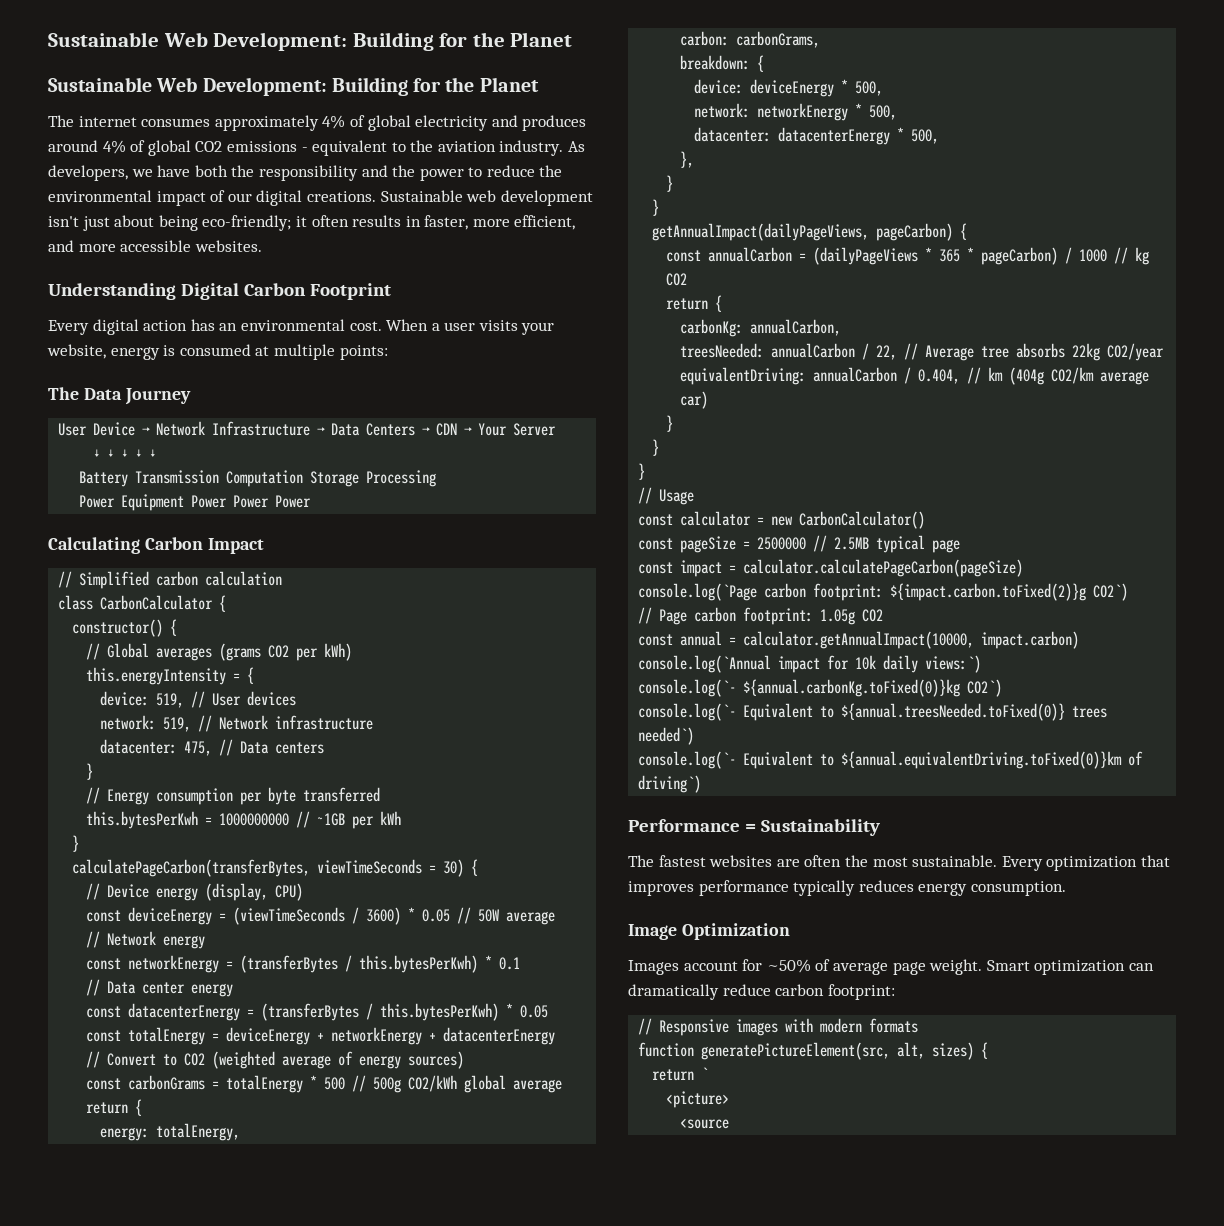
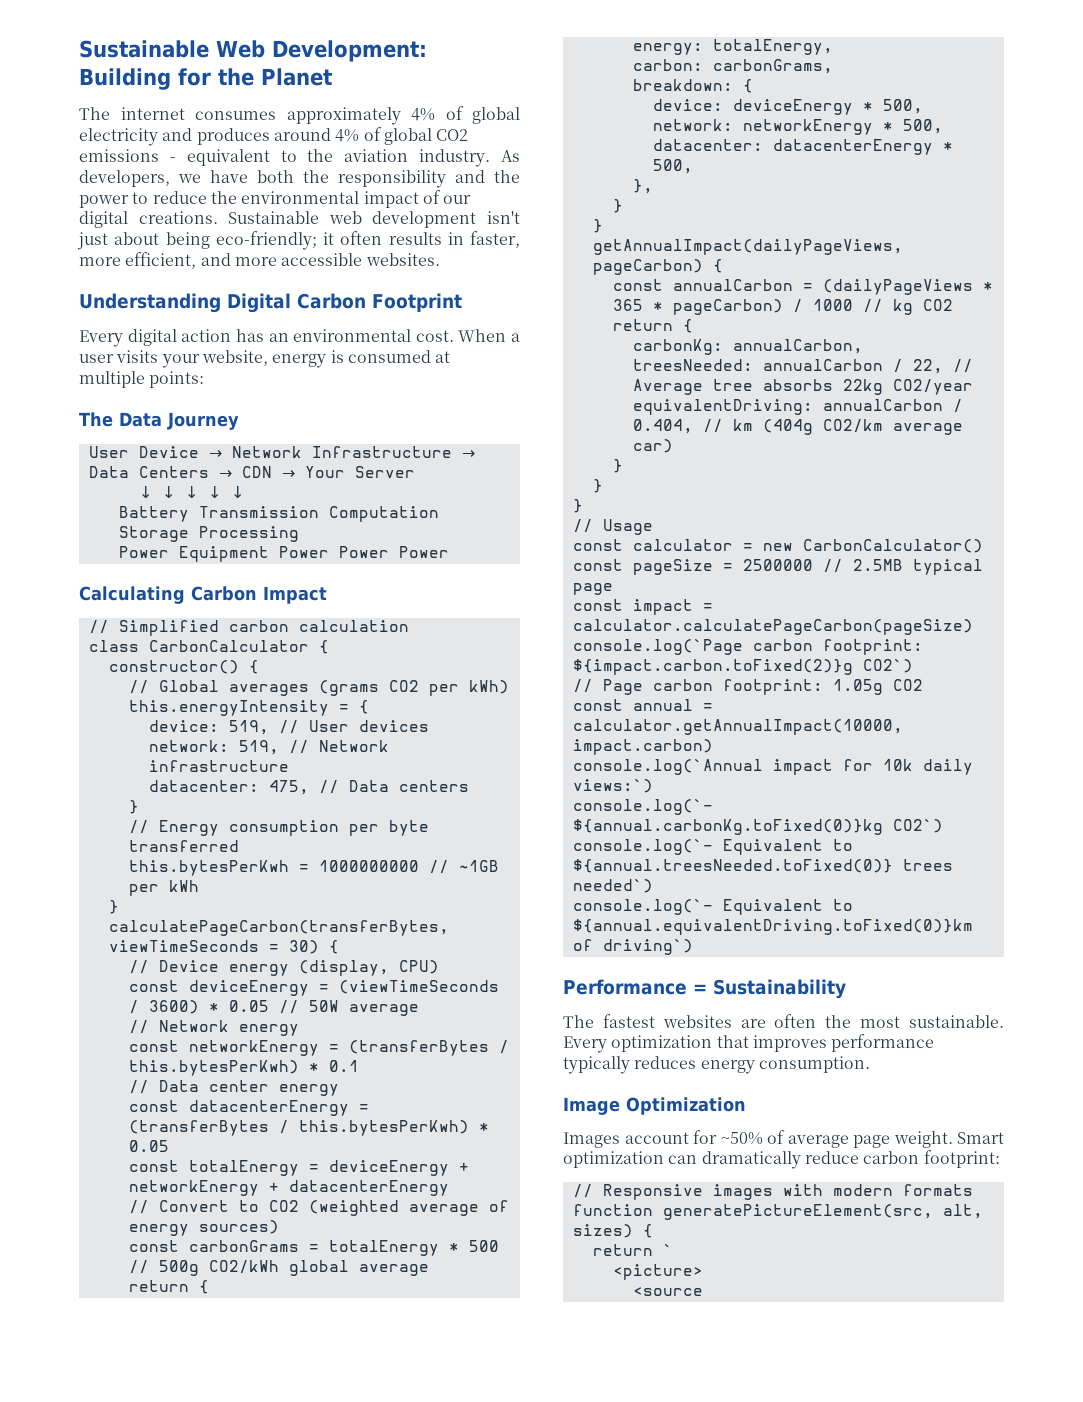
[48,32,573,51] [48,77,539,96] Sustainable Web Development: Building for the Planet // Sustainable Web Development: Building for the Planet -> [79,40,427,62] [79,68,333,90] Sustainable Web Development: Building for the Planet

